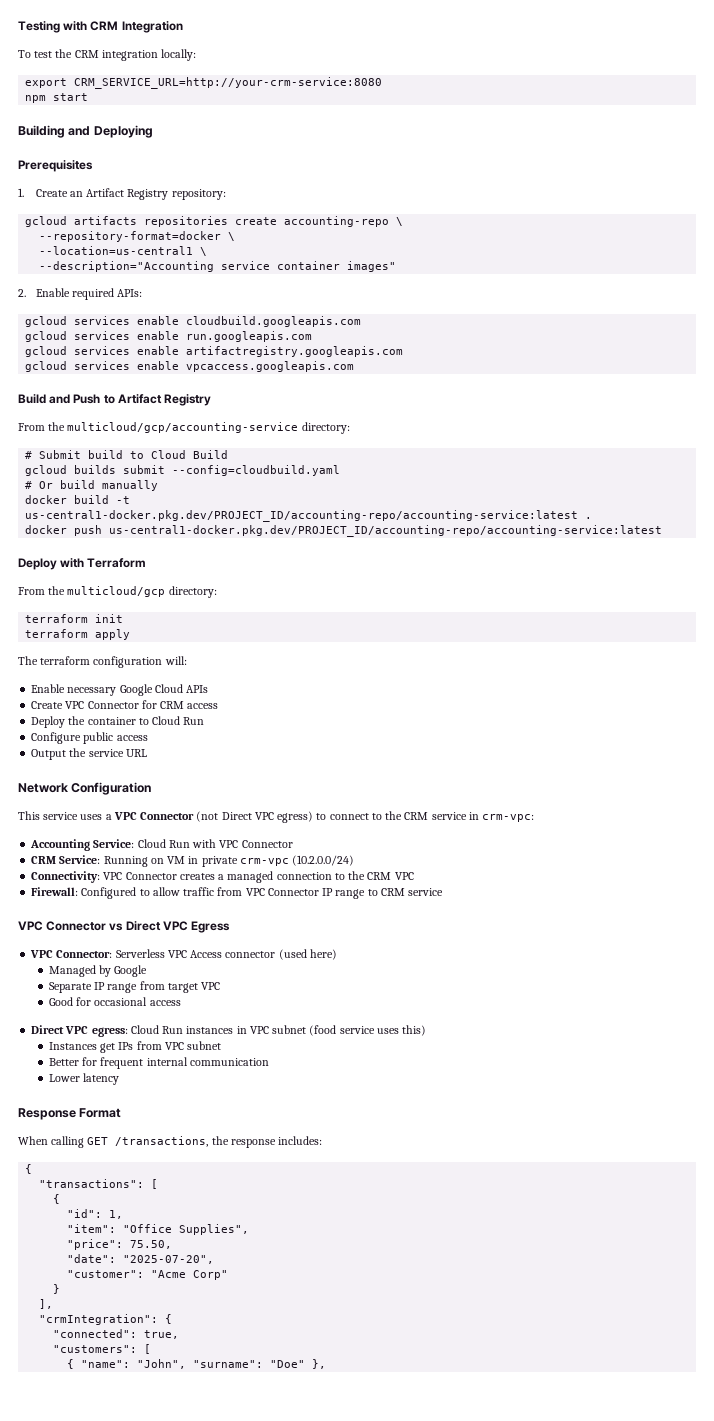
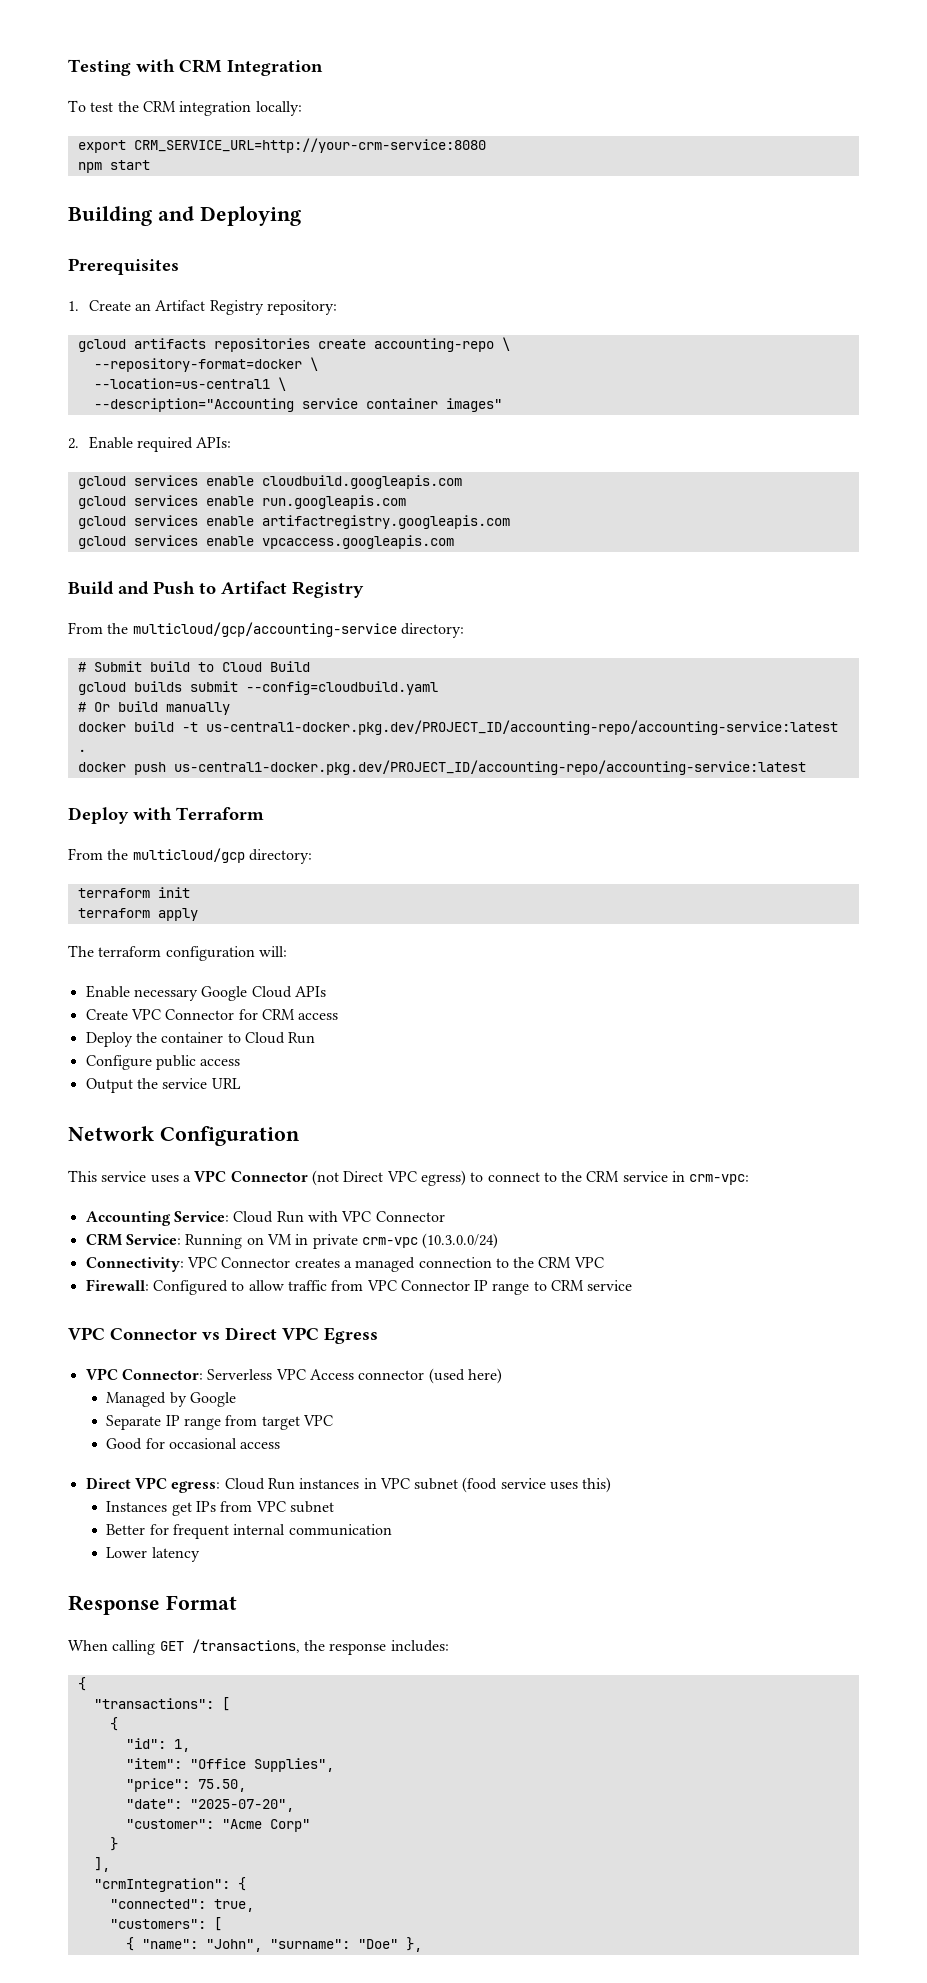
[292,855,355,866] (10.2.0.0/24) -> [422,1233,499,1249] (10.3.0.0/24)

